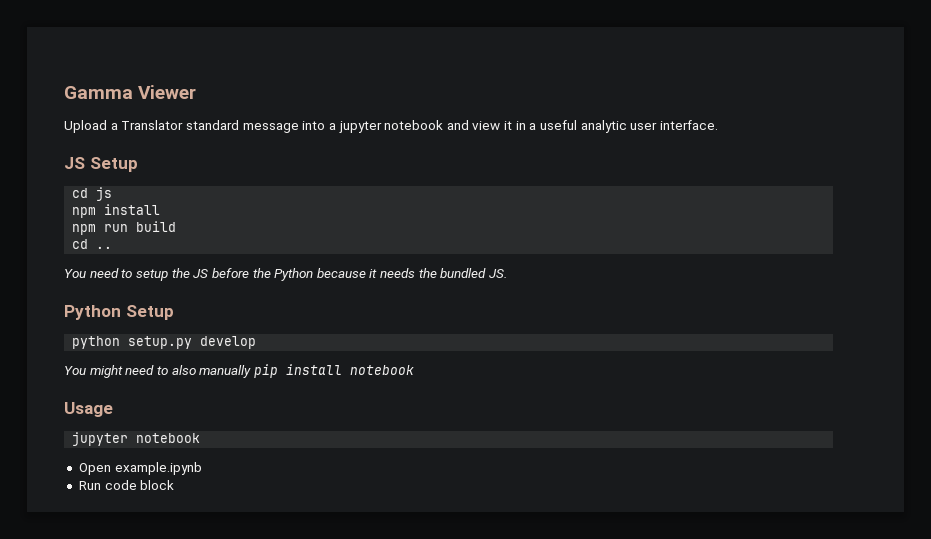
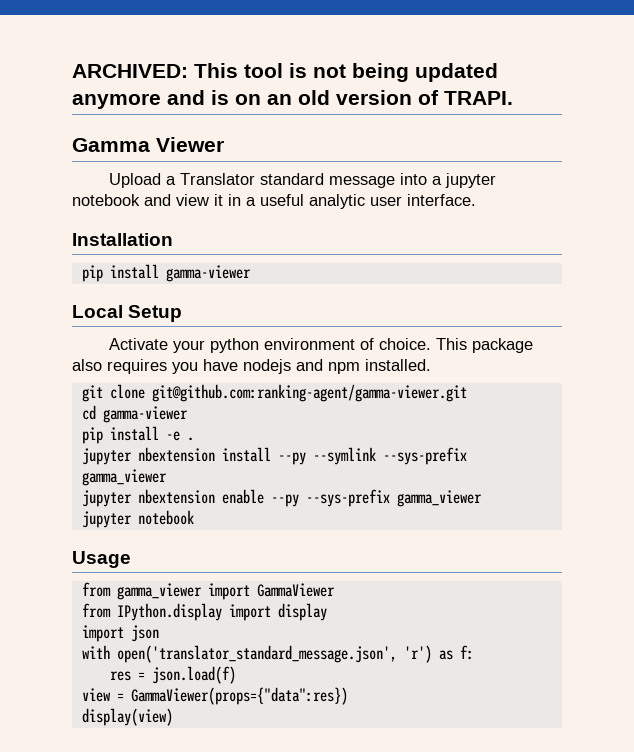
(64, 92) none -> [72,63,498,82] [72,90,513,109] ARCHIVED: This tool is not being updated anymore and is on an old version of TRAPI. //
[64,157,138,172] [72,187,113,201] [72,204,161,218] [72,221,177,235] [72,239,113,249] [64,268,508,281] [64,305,174,320] [72,336,257,349] [64,364,414,378] [64,402,113,417] [72,432,201,446] [78,462,202,475] [78,480,175,490] JS Setup // cd js // npm install // npm run build // cd .. // You need to setup the JS before the Python because it needs the bundled JS. // Python Setup // python setup.py develop // You might need to also manually pip install notebook // Usage // jupyter notebook // Open example.ipynb // Run code block -> [72,233,173,246] [81,264,251,282] [72,305,183,322] [108,338,533,353] [72,359,431,374] [81,384,467,402] [81,405,188,423] [81,426,194,444] [81,447,467,465] [81,469,167,486] [81,489,482,507] [81,510,194,528] [72,551,131,568] [81,582,335,600] [81,603,327,621] [81,625,159,642] [81,645,474,663] [109,666,236,684] [81,687,348,705] [81,708,173,726] Installation // pip install gamma-viewer // Local Setup // Activate your python environment of choice. This package also requires you have nodejs and npm installed. // git clone git@github.com:ranking-agent/gamma-viewer.git // cd gamma-viewer // pip install -e . // jupyter nbextension install --py --symlink --sys-prefix gamma_viewer // jupyter nbextension enable --py --sys-prefix gamma_viewer // jupyter notebook // Usage // from gamma_viewer import GammaViewer // from IPython.display import display // import json // with open('translator_standard_message.json', 'r') as f: // res = json.load(f) // view = GammaViewer(props={"data":res}) // display(view)

